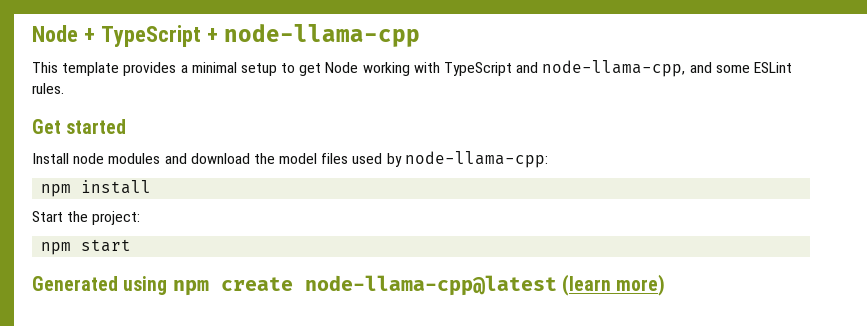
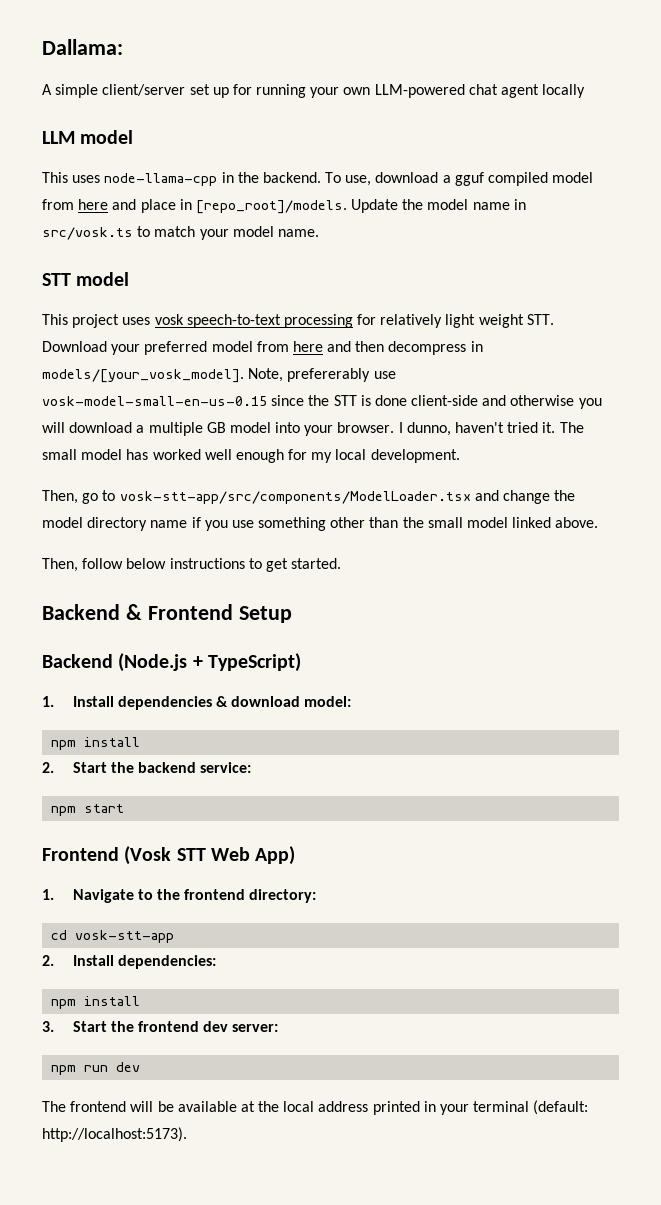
[32,24,420,47] [32,60,792,77] [32,83,64,94] [32,119,127,134] [32,151,548,168] [41,180,152,197] [32,211,141,225] Node + TypeScript + node-llama-cpp // This template provides a minimal setup to get Node working with TypeScript and node-llama-cpp, and some ESLint rules. // Get started // Install node modules and download the model files used by node-llama-cpp: // npm install // Start the project: -> [42,39,123,55] [42,84,586,98] [42,130,134,144] [42,172,594,186] [42,199,526,214] [42,226,319,240] [42,272,130,286] [42,314,554,328] [42,341,483,355] [42,368,396,383] [42,395,602,409] [42,422,584,436] [42,449,460,463] [42,490,576,504] [42,517,599,531] [42,558,342,572] [42,604,292,623] [42,653,301,672] [42,696,352,710] [51,737,141,750] [42,762,252,773] Dallama: // A simple client/server set up for running your own LLM-powered chat agent locally // LLM model // This uses node-llama-cpp in the backend. To use, download a gguf compiled model from here and place in [repo_root]/models. Update the model name in src/vosk.ts to match your model name. // STT model // This project uses vosk speech-to-text processing for relatively light weight STT. Download your preferred model from here and then decompress in models/[your_vosk_model]. Note, prefererably use vosk-model-small-en-us-0.15 since the STT is done client-side and otherwise you will download a multiple GB model into your browser. I dunno, haven't tried it. The small model has worked well enough for my local development. // Then, go to vosk-stt-app/src/components/ModelLoader.tsx and change the model directory name if you use something other than the small model linked above. // Then, follow below instructions to get started. // Backend & Frontend Setup // Backend (Node.js + TypeScript) // 1. Install dependencies & download model: // npm install // 2. Start the backend service:
[32,274,666,296] Generated using npm create node-llama-cpp@latest (learn more) -> [42,846,296,865] [42,889,317,903] [51,930,175,943] [42,955,216,969] [51,996,141,1009] [42,1021,279,1032] [51,1062,141,1075] [42,1100,589,1115] [42,1127,187,1142] Frontend (Vosk STT Web App) // 1. Navigate to the frontend directory: // cd vosk-stt-app // 2. Install dependencies: // npm install // 3. Start the frontend dev server: // npm run dev // The frontend will be available at the local address printed in your terminal (default: http://localhost:5173).

